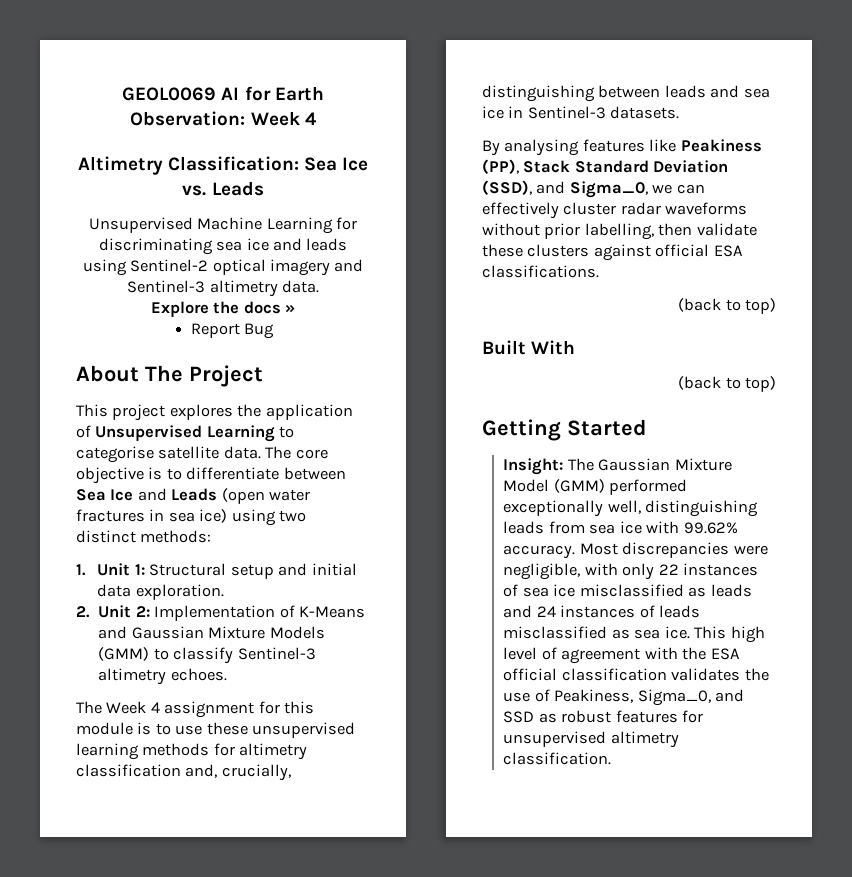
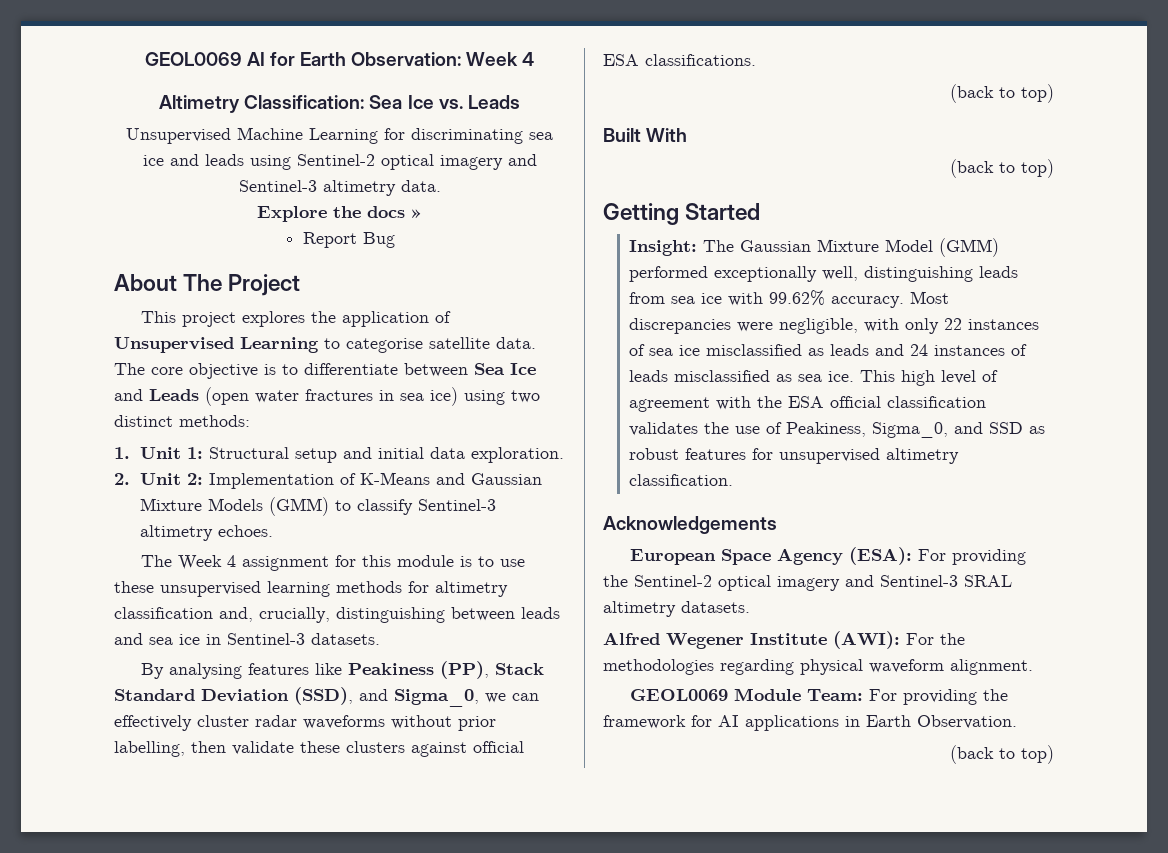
(612, 758) none -> [603,516,777,534] [630,547,1027,565] [603,575,1012,591] [603,601,750,617] [603,631,965,649] [603,659,1033,675] [630,688,1009,705] [603,715,1017,731] [950,745,1054,764] // Acknowledgements // European Space Agency (ESA): For providing the Sentinel-2 optical imagery and Sentinel-3 SRAL altimetry datasets. // Alfred Wegener Institute (AWI): For the methodologies regarding physical waveform alignment. // GEOL0069 Module Team: For providing the framework for AI applications in Earth Observation. // (back to top)

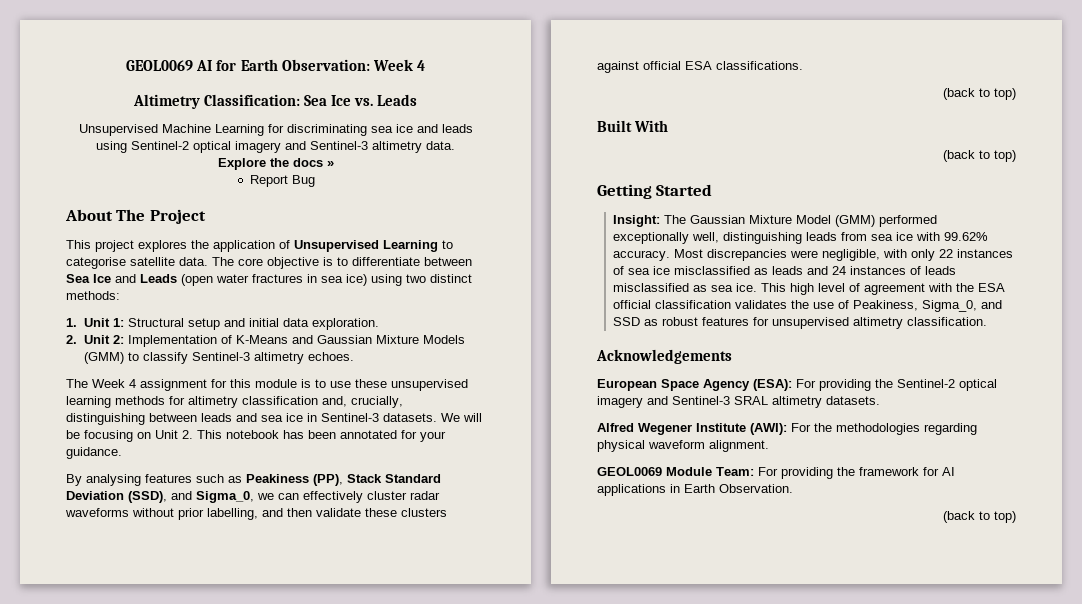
(380, 639) none -> [441,413,482,422] [66,430,446,442] [66,447,122,459] We will be focusing on Unit 2. This notebook has been annotated for your guidance.
[315,663,343,675] like -> [196,474,242,483] such as
(185, 749) none -> [262,508,283,517] and

